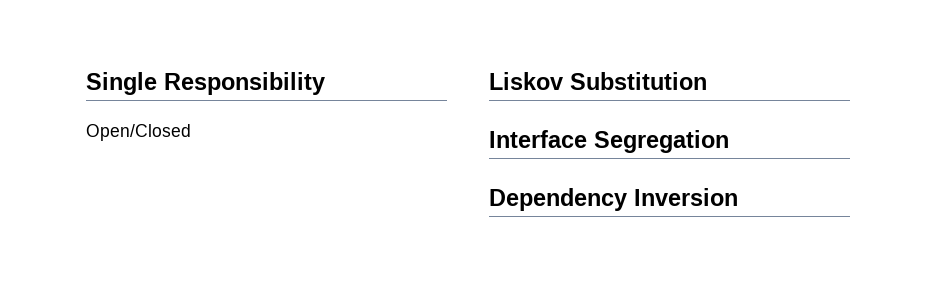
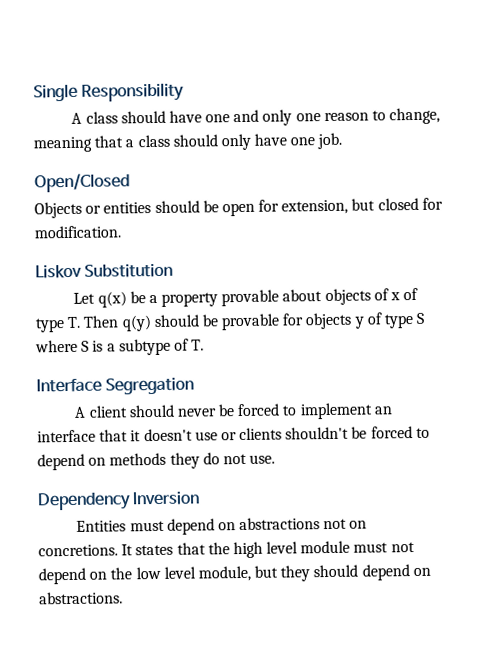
[86,124,191,141] [489,72,707,90] [489,130,729,153] [489,188,738,211] Open/Closed // Liskov Substitution // Interface Segregation // Dependency Inversion -> [71,107,441,126] [33,132,343,153] [34,173,130,193] [34,197,443,219] [34,225,121,239] [35,263,174,279] [73,287,419,308] [35,312,425,333] [35,338,205,356] [36,377,195,395] [74,402,393,420] [37,426,430,443] [37,452,276,471] [37,491,201,511] [76,517,368,535] [38,540,415,559] [38,564,431,585] [39,591,123,605] A class should have one and only one reason to change, meaning that a class should only have one job. // Open/Closed // Objects or entities should be open for extension, but closed for modification. // Liskov Substitution // Let q(x) be a property provable about objects of x of type T. Then q(y) should be provable for objects y of type S where S is a subtype of T. // Interface Segregation // A client should never be forced to implement an interface that it doesn't use or clients shouldn't be forced to depend on methods they do not use. // Dependency Inversion // Entities must depend on abstractions not on concretions. It states that the high level module must not depend on the low level module, but they should depend on abstractions.

